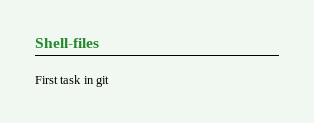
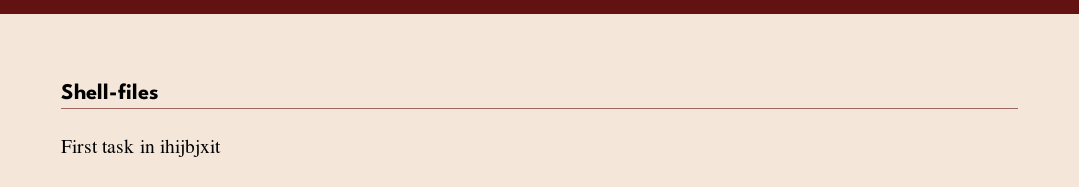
[96,76,110,87] git -> [159,139,221,157] ihijbjxit

